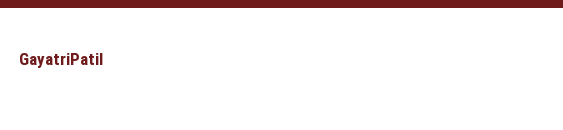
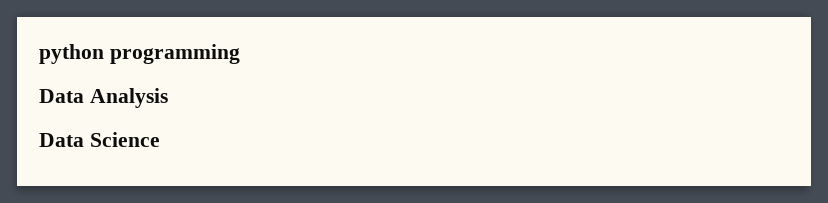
[19,53,103,68] GayatriPatil -> [39,44,240,64] [39,88,168,108] [39,132,160,147] python programming // Data Analysis // Data Science

